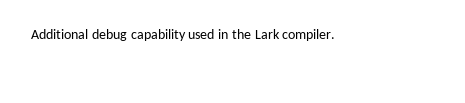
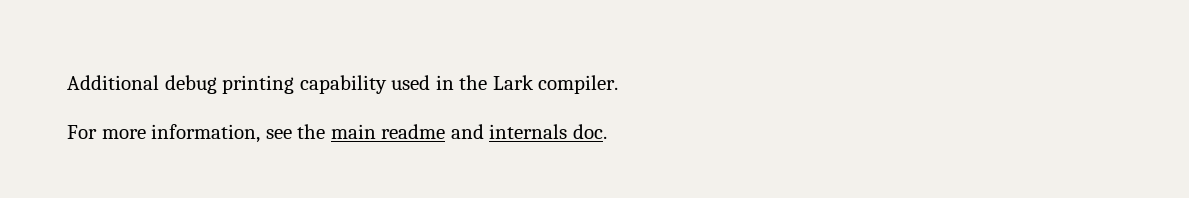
(127, 35) none -> [222,75,295,94] printing
(336, 35) none -> [67,124,607,143] // For more information, see the main readme and internals doc.

